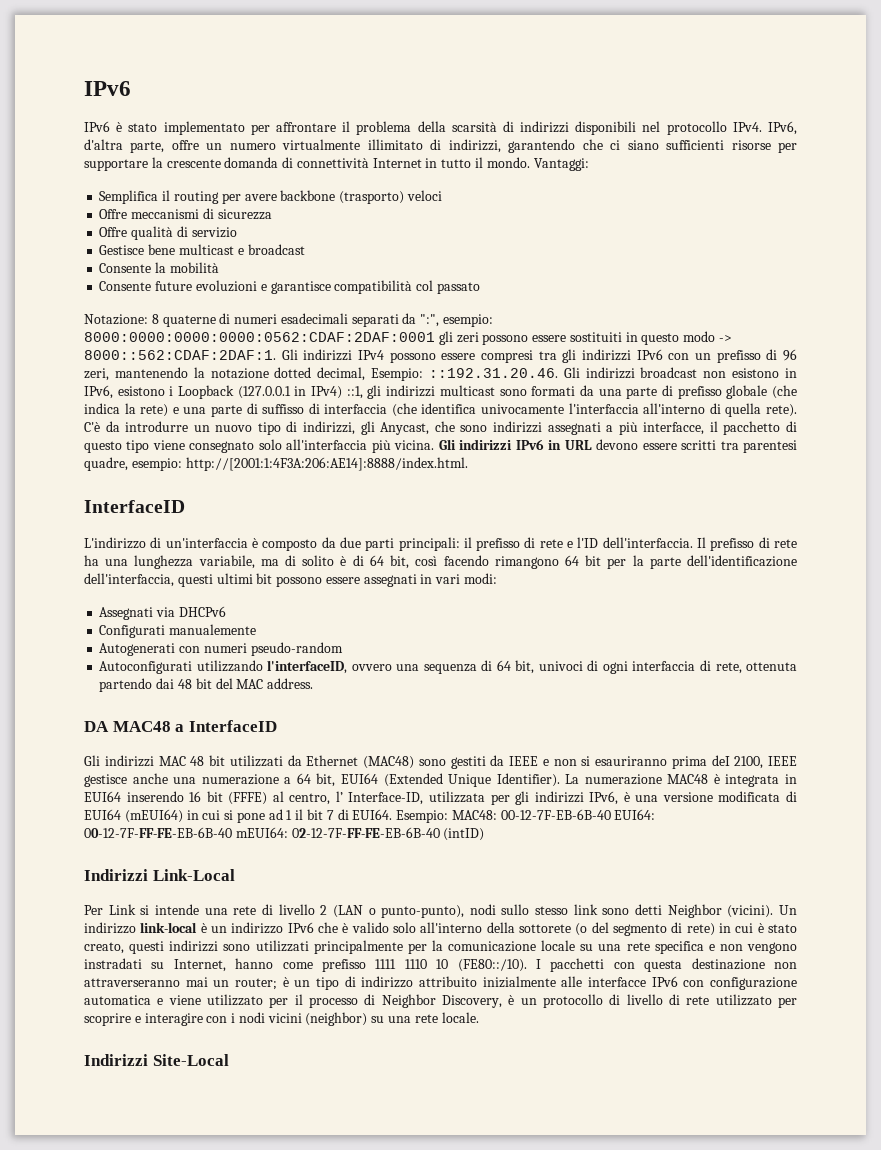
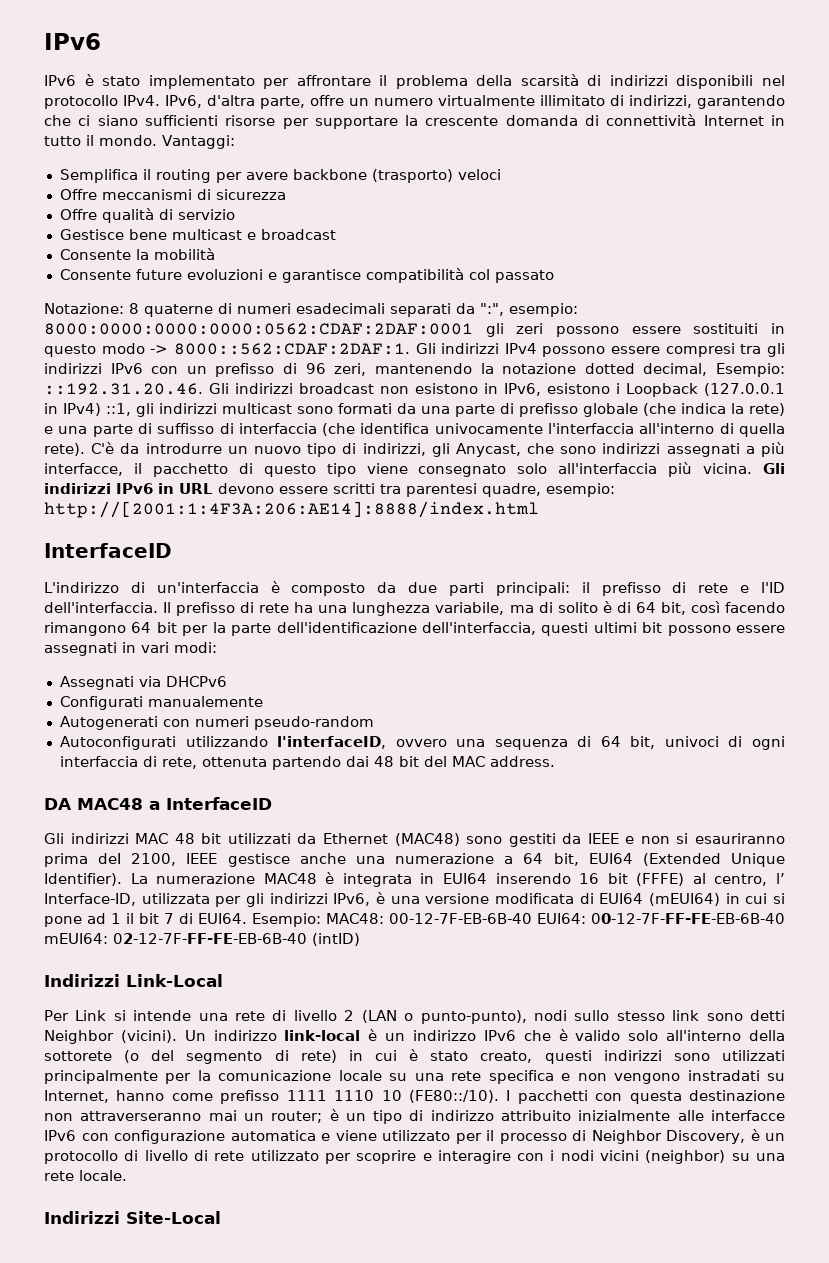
[185,457,468,471] http://[2001:1:4F3A:206:AE14]:8888/index.html. -> [44,501,539,518] http://[2001:1:4F3A:206:AE14]:8888/index.html

